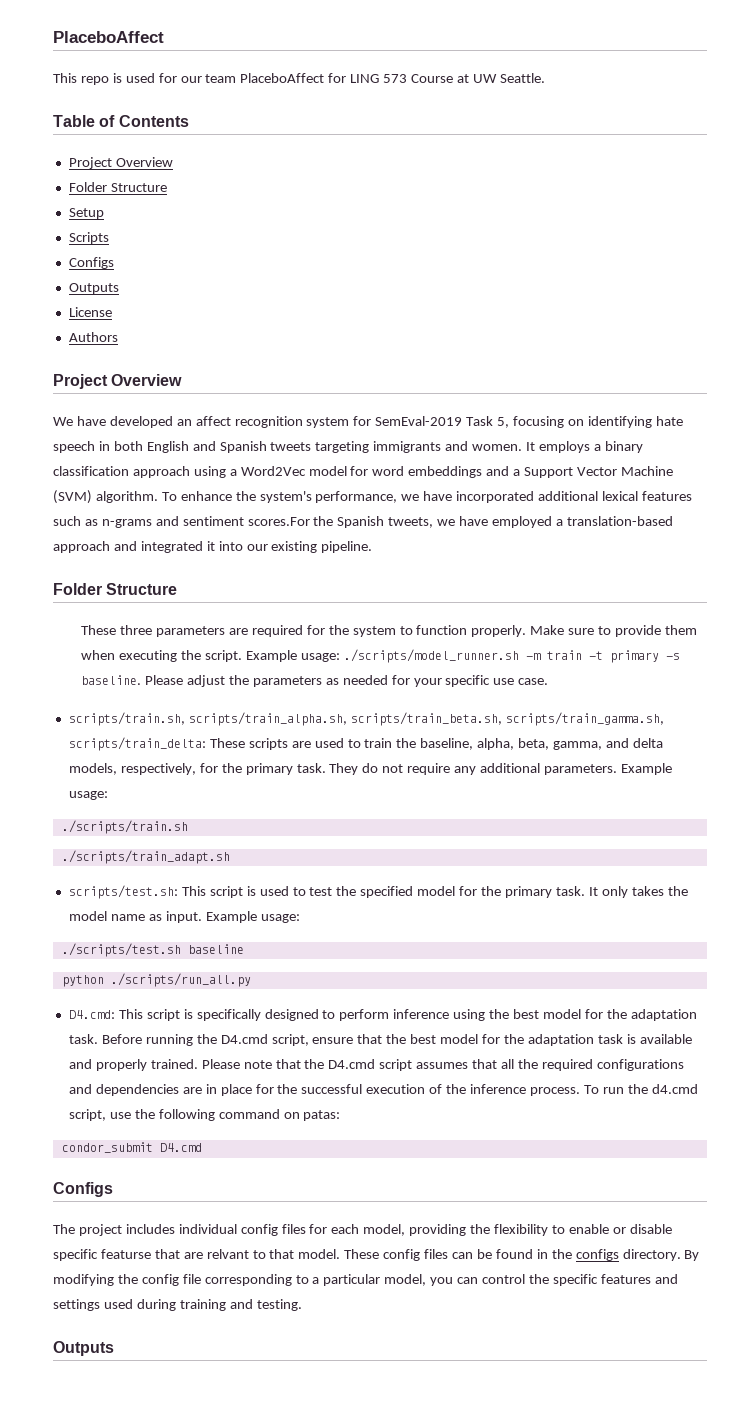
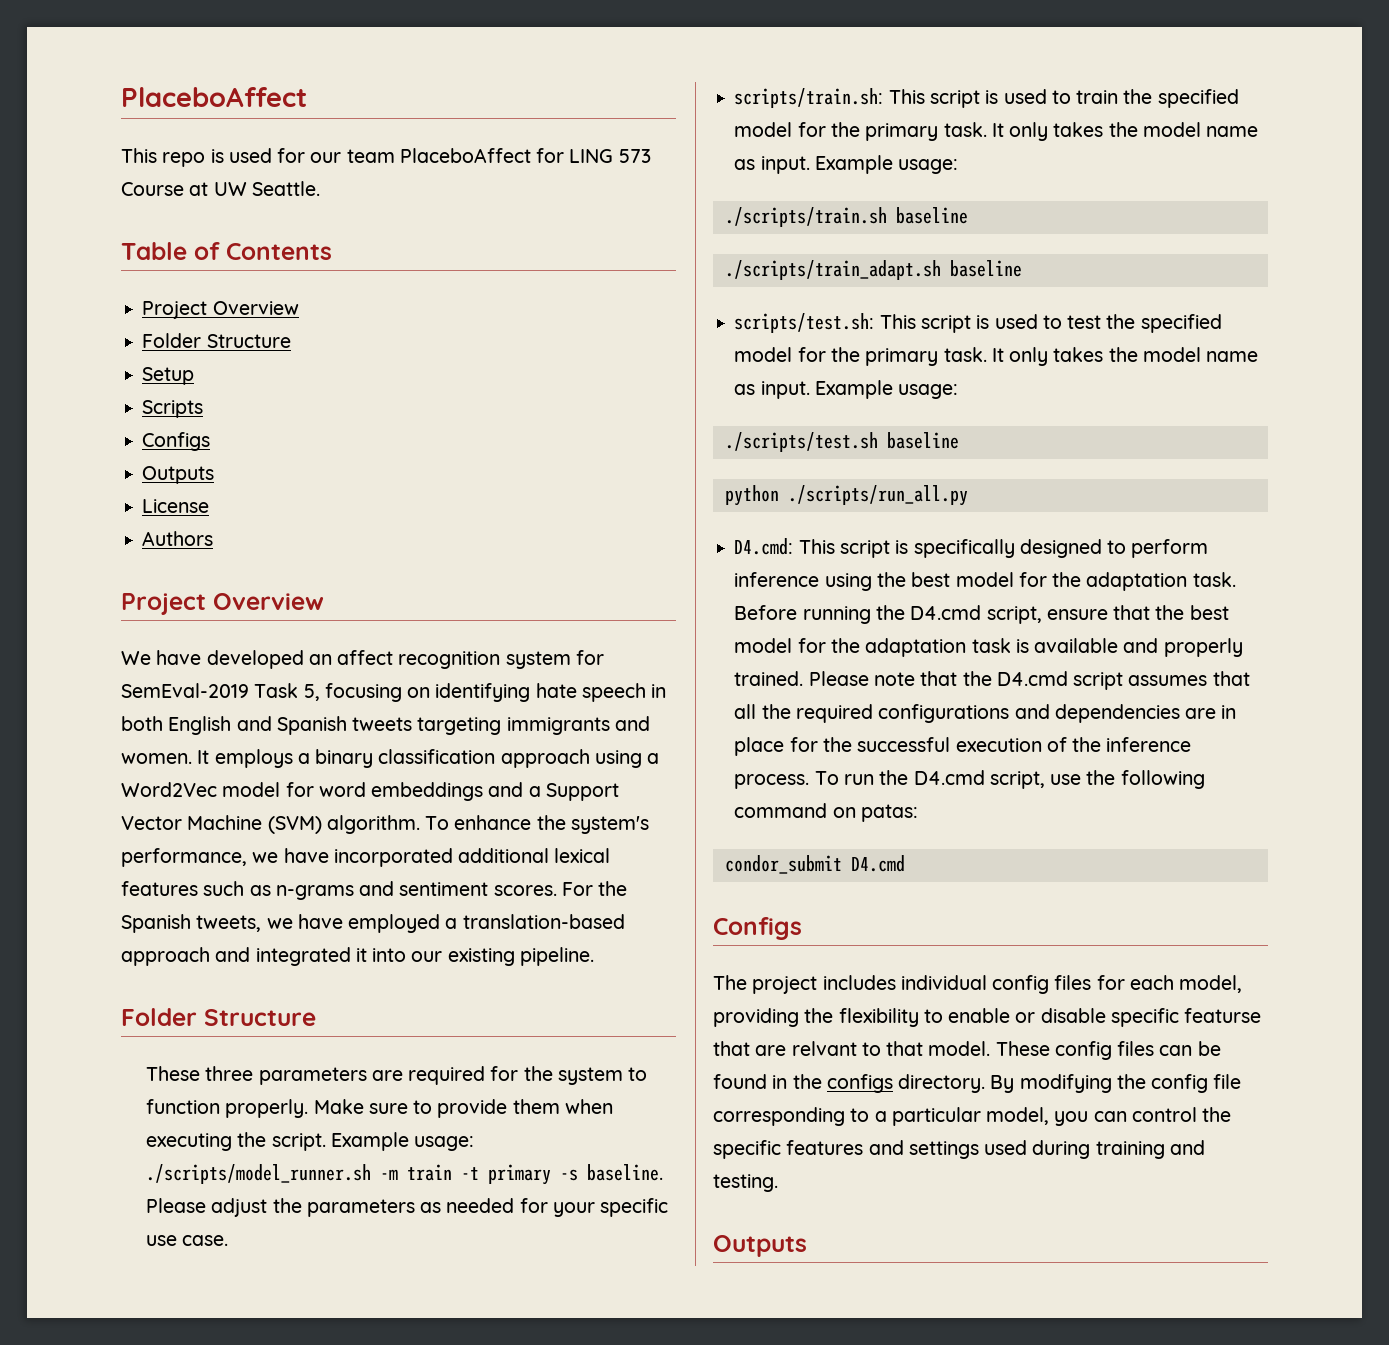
[247,517,310,526] scores.For -> [493,882,593,896] scores. For
[68,712,664,726] [68,737,663,751] [68,763,617,775] scripts/train.sh, scripts/train_alpha.sh, scripts/train_beta.sh, scripts/train_gamma.sh, scripts/train_delta: These scripts are used to train the baseline, alpha, beta, gamma, and delta models, respectively, for the primary task. They do not require any additional parameters. -> [734,88,1239,108] [734,122,1259,141] [734,156,810,174] scripts/train.sh: This script is used to train the specified model for the primary task. It only takes the model name as input.
(188, 827) none -> [895,207,968,224] baseline
(230, 857) none -> [949,260,1022,277] baseline
[651,1084,698,1094] d4.cmd -> [913,770,985,785] D4.cmd

